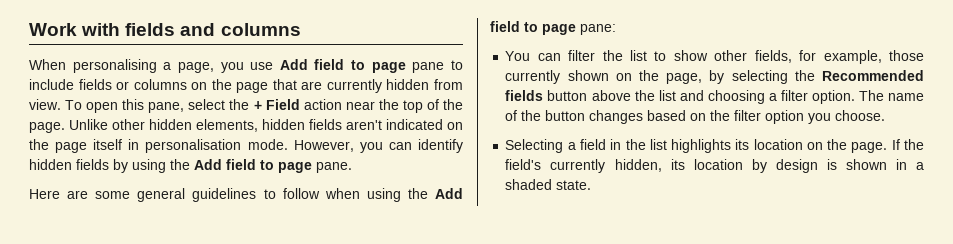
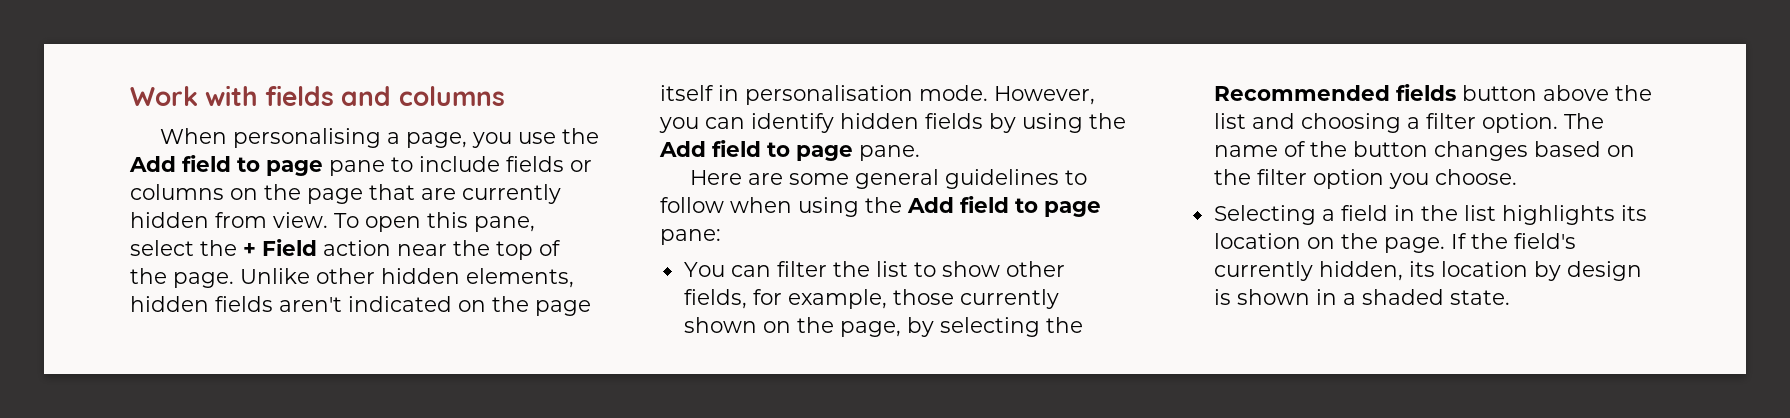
(274, 66) none -> [561,128,599,144] the

